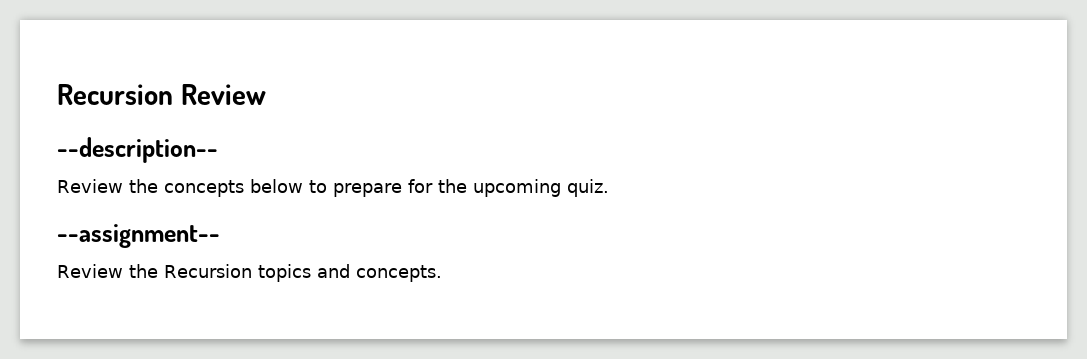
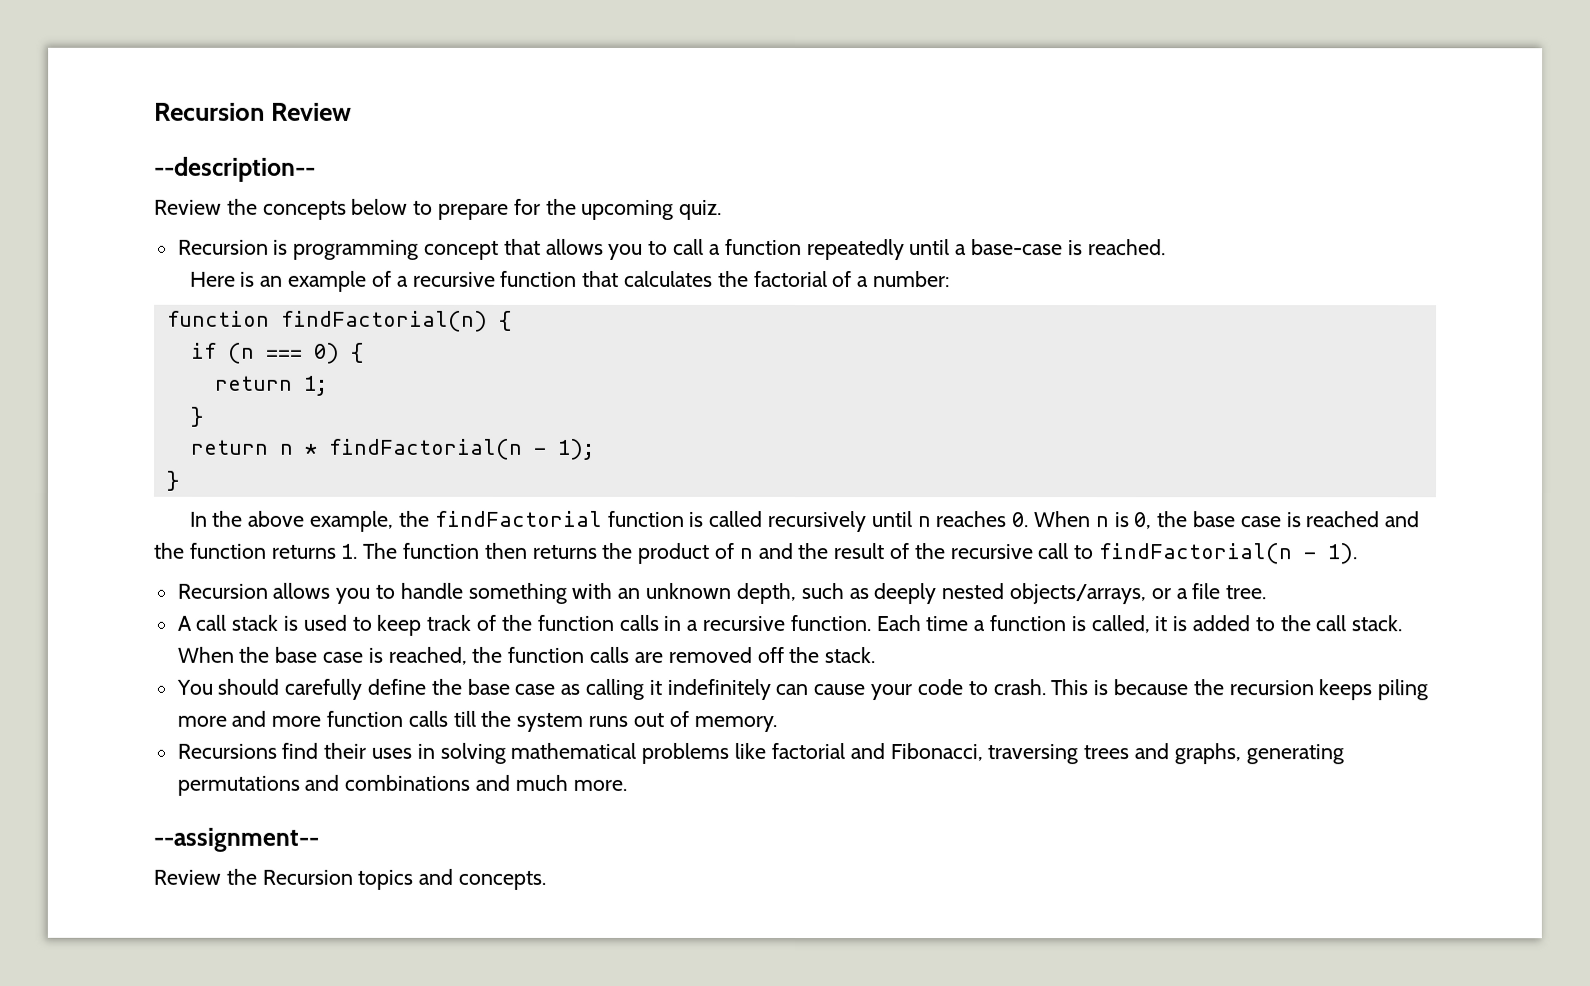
(609, 188) none -> [177,238,1166,261] [189,270,950,292] [166,310,512,332] [190,342,364,364] [214,375,329,396] [190,406,204,427] [190,438,596,460] [166,470,180,491] [188,510,1420,533] [153,542,1358,565] [176,582,1267,605] [176,614,1403,636] [176,646,876,665] [175,678,1429,701] [176,710,778,732] [176,742,1344,765] [176,774,627,796] // Recursion is programming concept that allows you to call a function repeatedly until a base-case is reached. // Here is an example of a recursive function that calculates the factorial of a number: // function findFactorial(n) { // if (n === 0) { // return 1; // } // return n * findFactorial(n - 1); // } // In the above example, the findFactorial function is called recursively until n reaches 0. When n is 0, the base case is reached and the function returns 1. The function then returns the product of n and the result of the recursive call to findFactorial(n - 1). // Recursion allows you to handle something with an unknown depth, such as deeply nested objects/arrays, or a file tree. // A call stack is used to keep track of the function calls in a recursive function. Each time a function is called, it is added to the call stack. When the base case is reached, the function calls are removed off the stack. // You should carefully define the base case as calling it indefinitely can cause your code to crash. This is because the recursion keeps piling more and more function calls till the system runs out of memory. // Recursions find their uses in solving mathematical problems like factorial and Fibonacci, traversing trees and graphs, generating permutations and combinations and much more.

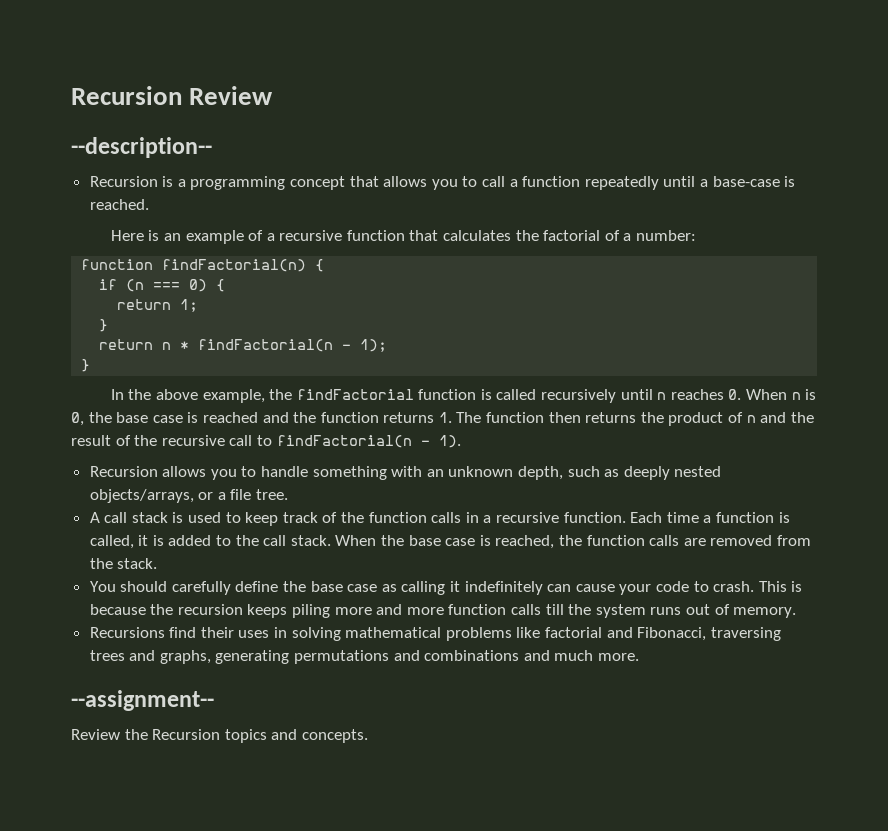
[154,198,723,220] // Review the concepts below to prepare for the upcoming quiz. -> (212, 147) none
(289, 247) none -> [177,179,186,187] a
[756,646,784,663] off -> [776,535,811,546] from

